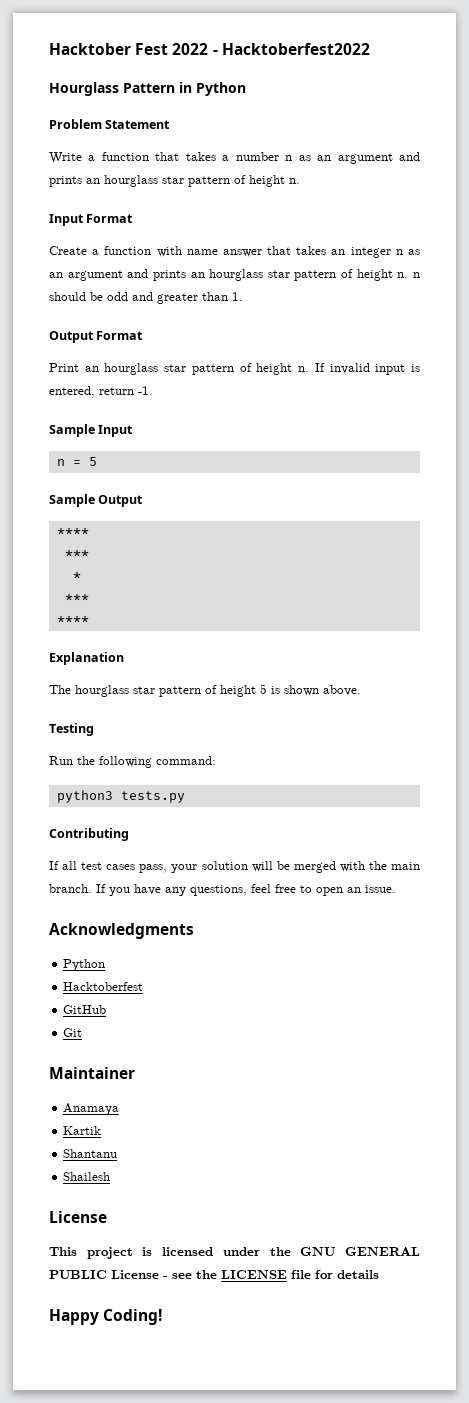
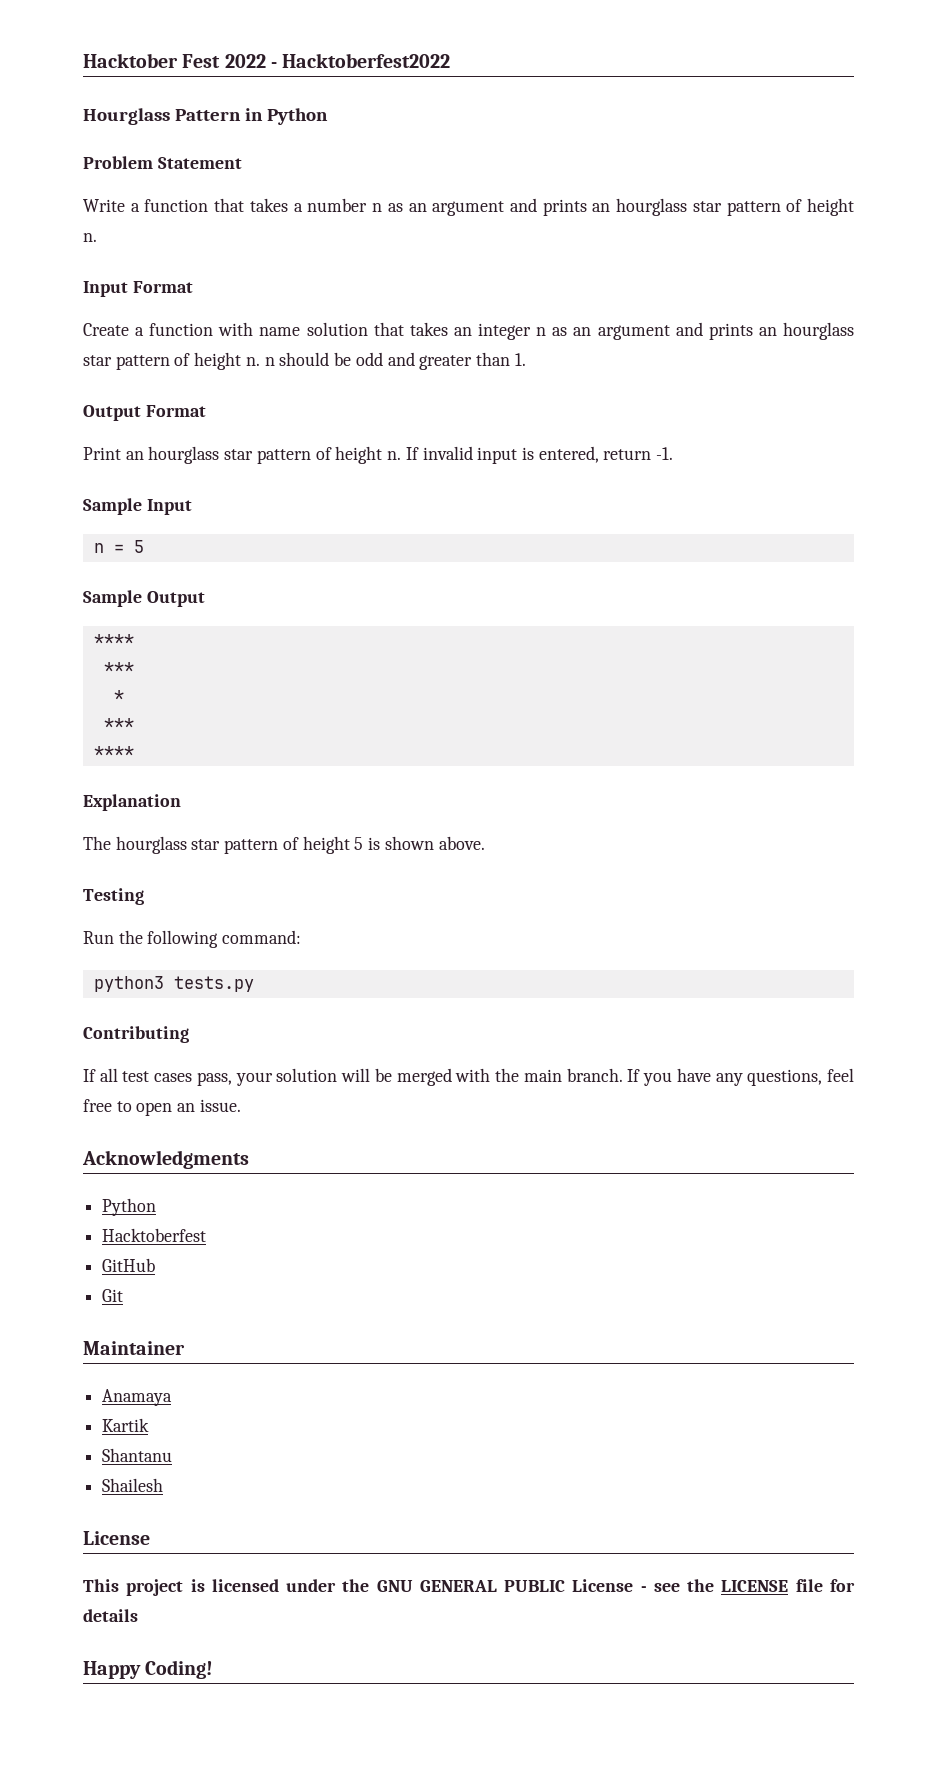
[222,249,262,257] answer -> [306,322,368,336] solution

